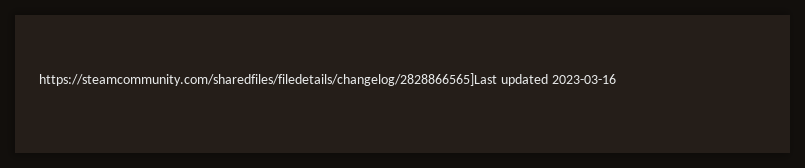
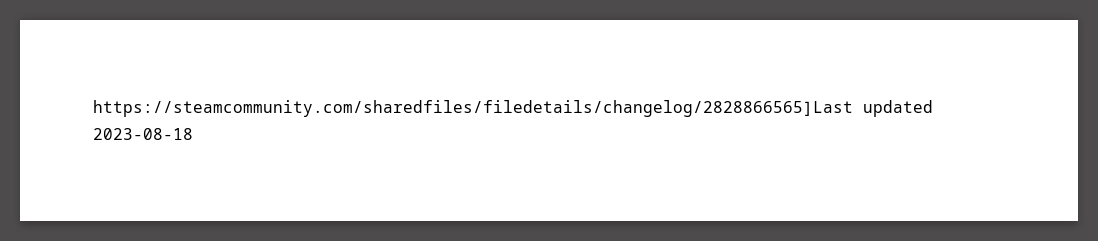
[551,74,616,84] 2023-03-16 -> [93,128,193,140] 2023-08-18

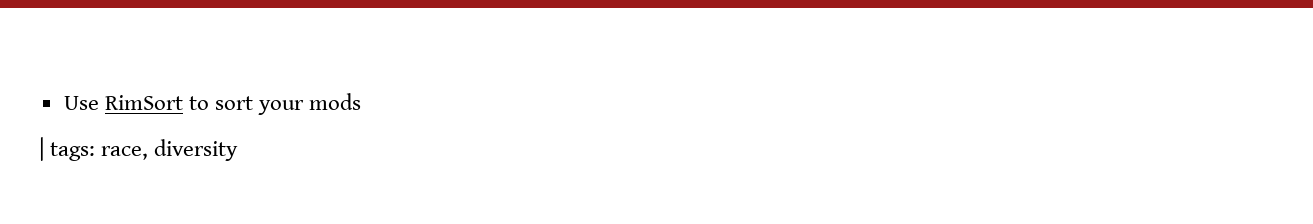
[93,100,933,117] [93,128,193,140] https://steamcommunity.com/sharedfiles/filedetails/changelog/2828866565]Last updated 2023-08-18 -> [63,93,362,115] [39,137,239,161] Use RimSort to sort your mods // | tags: race, diversity

